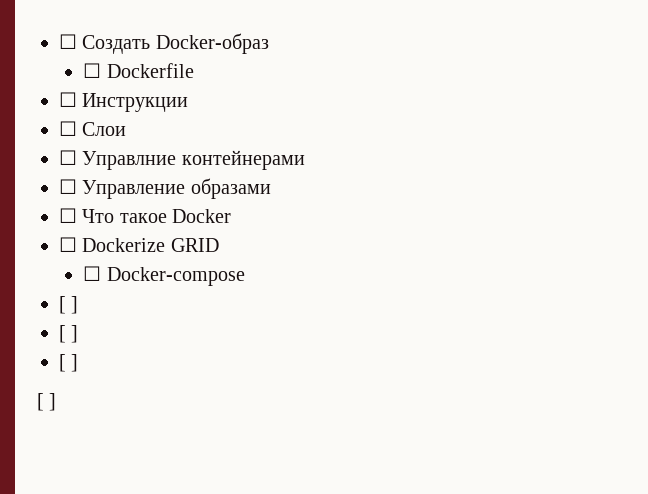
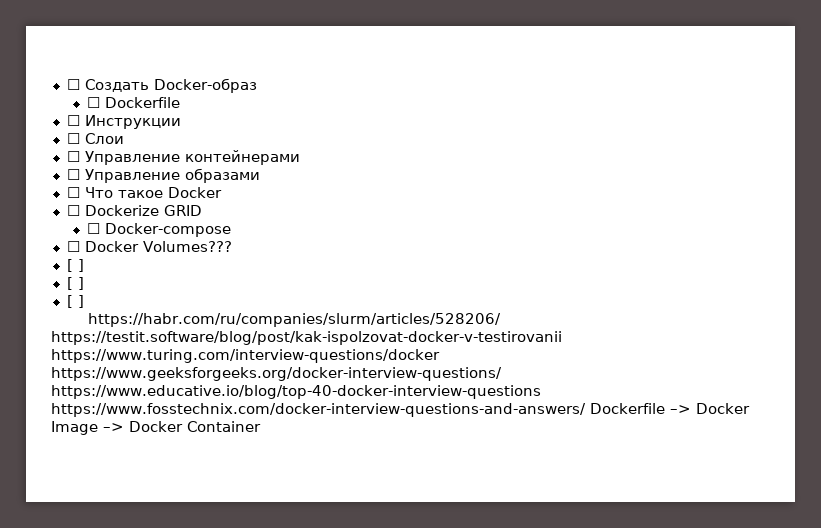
[82,151,177,170] Управлние -> [84,151,180,165] Управление
(245, 276) none -> [66,241,232,252] // ☐ Docker Volumes???
[37,393,57,411] [ ] -> [88,313,502,327] [51,331,562,345] [51,349,440,363] [51,367,502,381] [51,385,541,399] [51,403,750,417] [51,421,261,435] https://habr.com/ru/companies/slurm/articles/528206/ https://testit.software/blog/post/kak-ispolzovat-docker-v-testirovanii https://www.turing.com/interview-questions/docker https://www.geeksforgeeks.org/docker-interview-questions/ https://www.educative.io/blog/top-40-docker-interview-questions https://www.fosstechnix.com/docker-interview-questions-and-answers/ Dockerfile –> Docker Image –> Docker Container

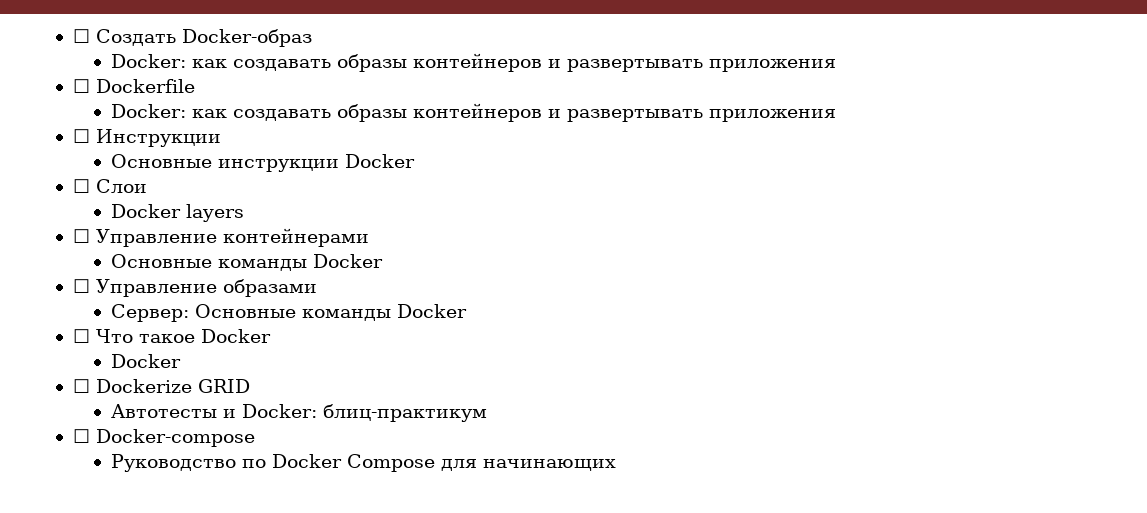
[86,97,180,108] ☐ Dockerfile -> [110,53,836,72] [72,79,195,93] [110,103,836,122] Docker: как создавать образы контейнеров и развертывать приложения // ☐ Dockerfile // Docker: как создавать образы контейнеров и развертывать приложения
(181, 122) none -> [110,154,415,172] // Основные инструкции Docker
(124, 138) none -> [110,204,244,222] // Docker layers
(300, 157) none -> [110,254,383,271] // Основные команды Docker
(260, 175) none -> [110,304,467,322] // Сервер: Основные команды Docker
(222, 192) none -> [110,354,181,368] // Docker
[86,223,231,237] [66,241,232,252] [66,259,84,272] [66,277,84,290] [66,295,84,308] [88,313,502,327] [51,331,562,345] [51,349,440,363] [51,367,502,381] [51,385,541,399] [51,403,750,417] [51,421,261,435] ☐ Docker-compose // ☐ Docker Volumes??? // [ ] // [ ] // [ ] // https://habr.com/ru/companies/slurm/articles/528206/ https://testit.software/blog/post/kak-ispolzovat-docker-v-testirovanii https://www.turing.com/interview-questions/docker https://www.geeksforgeeks.org/docker-interview-questions/ https://www.educative.io/blog/top-40-docker-interview-questions https://www.fosstechnix.com/docker-interview-questions-and-answers/ Dockerfile –> Docker Image –> Docker Container -> [110,404,487,422] [72,429,255,447] [110,454,616,472] Автотесты и Docker: блиц-практикум // ☐ Docker-compose // Руководство по Docker Compose для начинающих

